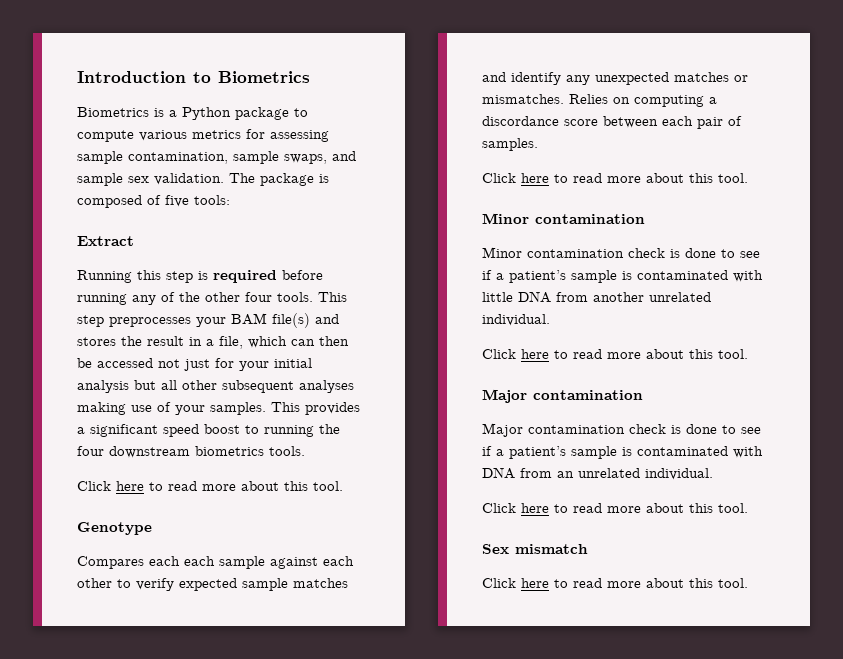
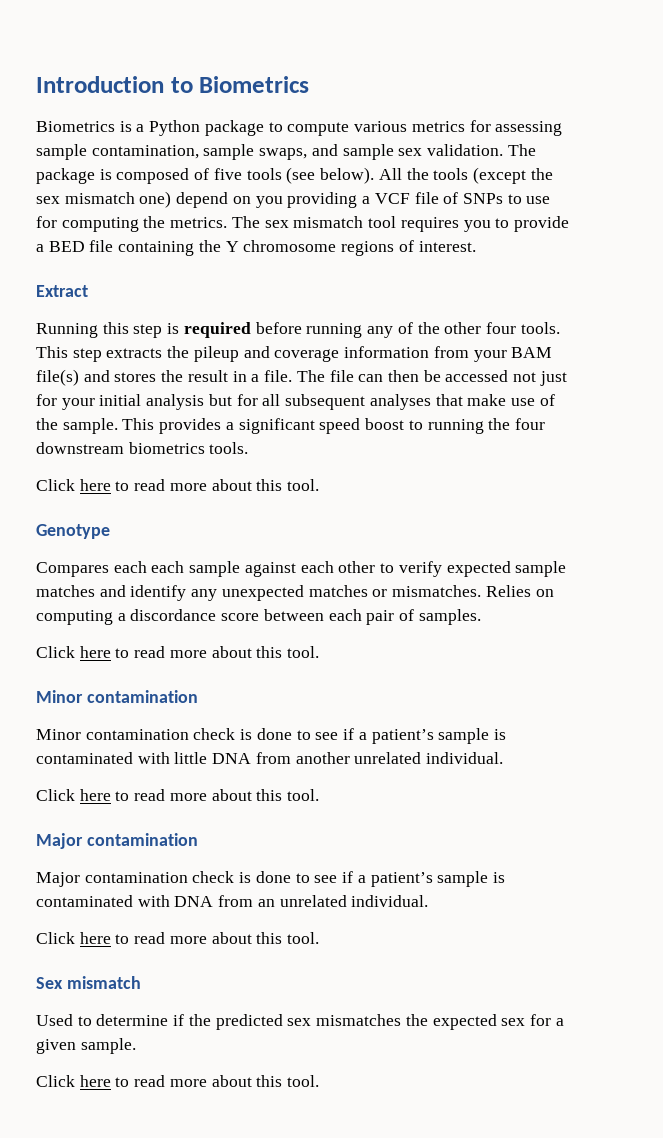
[194,195,230,205] tools: -> [246,167,553,184] [36,191,551,208] [36,216,569,232] [36,240,476,256] tools (see below). All the tools (except the sex mismatch one) depend on you providing a VCF file of SNPs to use for computing the metrics. The sex mismatch tool requires you to provide a BED file containing the Y chromosome regions of interest.
[109,317,191,327] preprocesses -> [106,346,469,362] extracts the pileup and coverage information from
[219,336,287,349] file, which -> [264,370,354,382] file. The file
[161,380,354,393] [77,402,266,415] all other subsequent analyses making use of your samples. -> [236,394,555,410] [36,418,118,434] for all subsequent analyses that make use of the sample.
(588, 549) none -> [36,1014,564,1030] [36,1038,136,1054] // Used to determine if the predicted sex mismatches the expected sex for a given sample.

